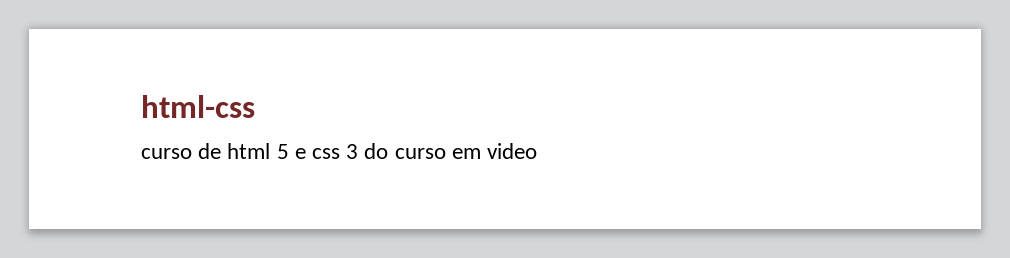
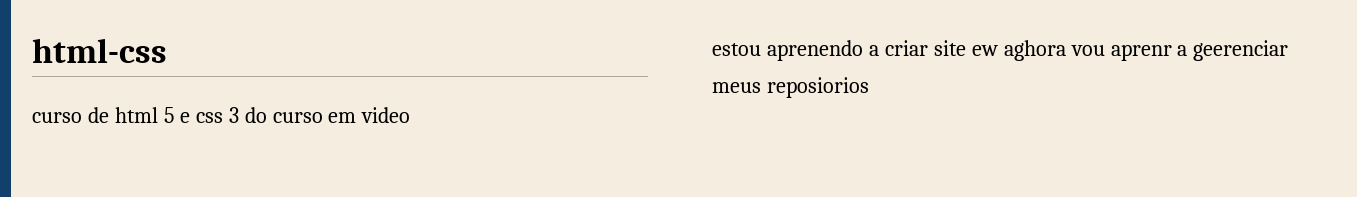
(538, 151) none -> [712,40,1289,61] [712,77,869,98] // estou aprenendo a criar site ew aghora vou aprenr a geerenciar meus reposiorios

